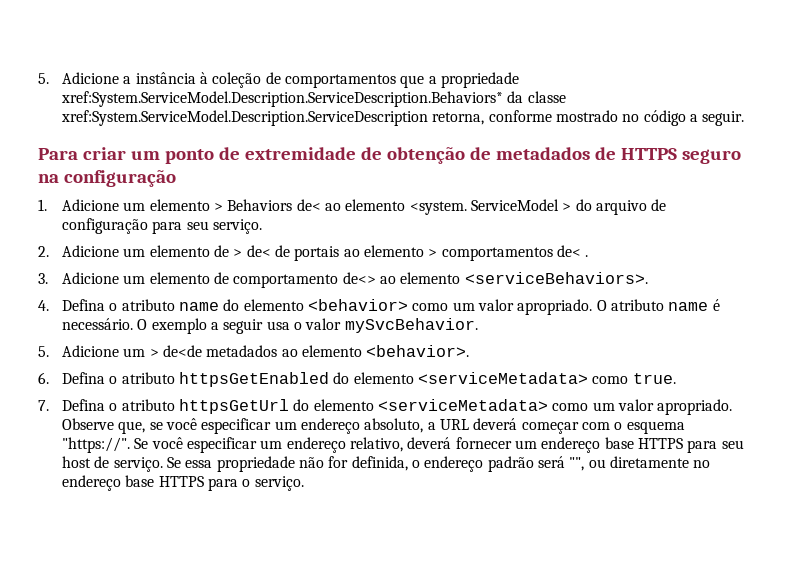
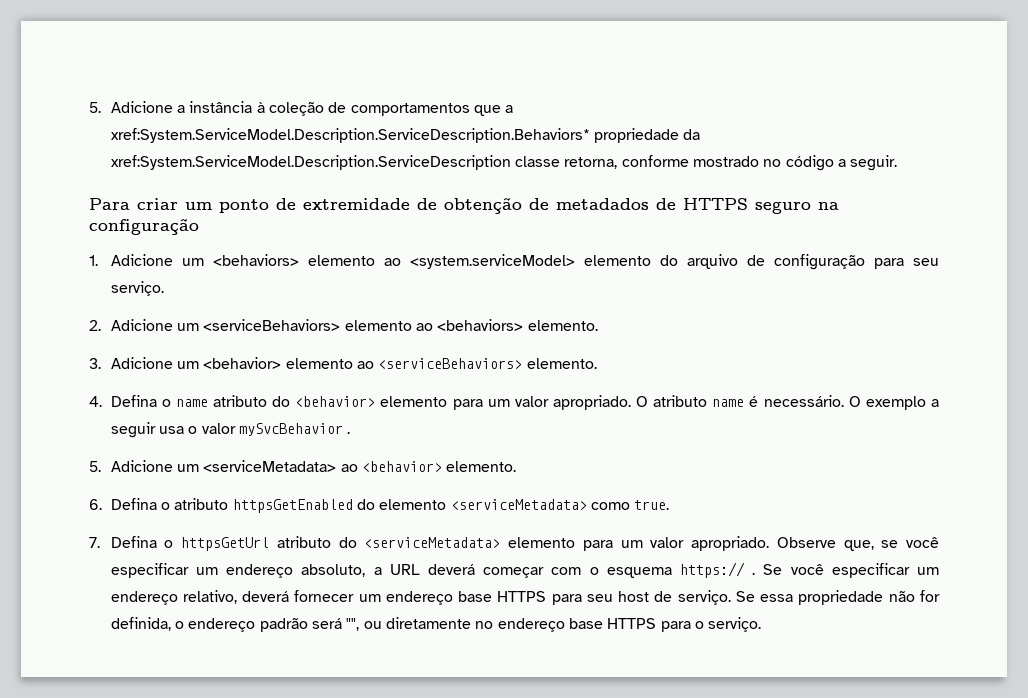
[440,72,519,88] [61,91,566,107] [61,110,429,126] propriedade xref:System.ServiceModel.Description.ServiceDescription.Behaviors* da classe xref:System.ServiceModel.Description.ServiceDescription -> [110,128,701,143] [110,155,560,170] xref:System.ServiceModel.Description.ServiceDescription.Behaviors* propriedade da xref:System.ServiceModel.Description.ServiceDescription classe
[149,199,572,215] elemento > Behaviors de< ao elemento <system. ServiceModel > -> [212,254,651,269] <behaviors> elemento ao <system.serviceModel> elemento
[149,245,589,261] [38,272,648,288] [38,299,449,311] elemento de > de< de portais ao elemento > comportamentos de< . // 3. Adicione um elemento de comportamento de<> ao elemento <serviceBehaviors>. // 4. Defina o atributo name do elemento <behavior> como -> [203,319,598,331] [89,357,597,369] [89,395,483,410] <serviceBehaviors> elemento ao <behaviors> elemento. // 3. Adicione um <behavior> elemento ao <serviceBehaviors> elemento. // 4. Defina o name atributo do <behavior> elemento para
[344,318,478,333] mySvcBehavior. -> [238,423,351,436] mySvcBehavior .
[149,345,470,357] > de<de metadados ao elemento <behavior>. -> [203,460,517,472] <serviceMetadata> ao <behavior> elemento.
[121,399,589,414] atributo httpsGetUrl do elemento <serviceMetadata> como -> [181,536,613,551] httpsGetUrl atributo do <serviceMetadata> elemento para
[62,437,131,453] "https://". -> [679,562,756,578] https:// .

